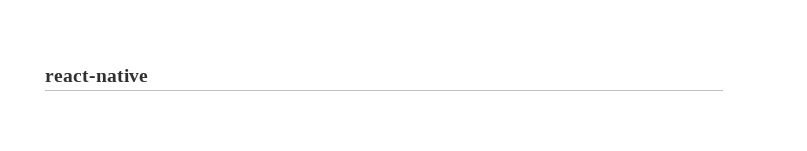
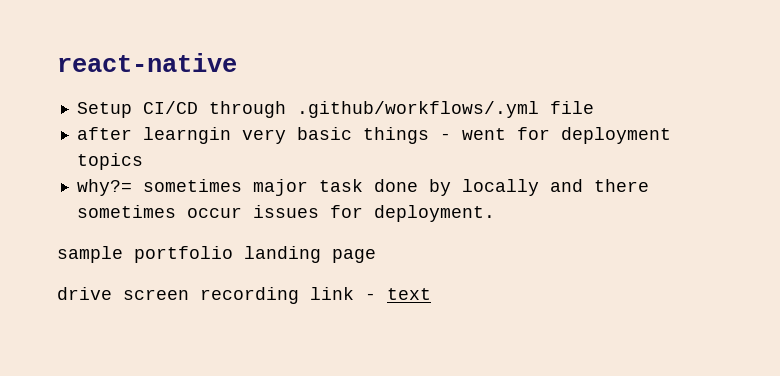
(148, 75) none -> [76,101,594,118] [76,127,671,144] [76,153,143,170] [76,179,649,196] [76,205,495,222] [57,246,376,263] [57,287,431,304] // Setup CI/CD through .github/workflows/.yml file // after learngin very basic things - went for deployment topics // why?= sometimes major task done by locally and there sometimes occur issues for deployment. // sample portfolio landing page // drive screen recording link - text

